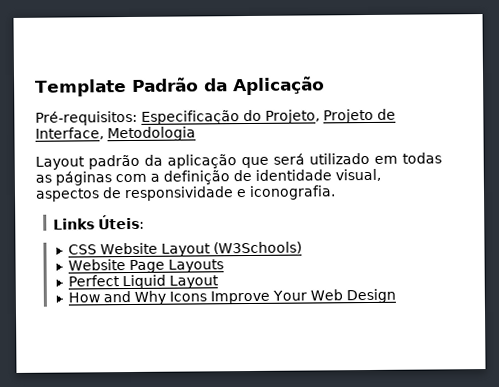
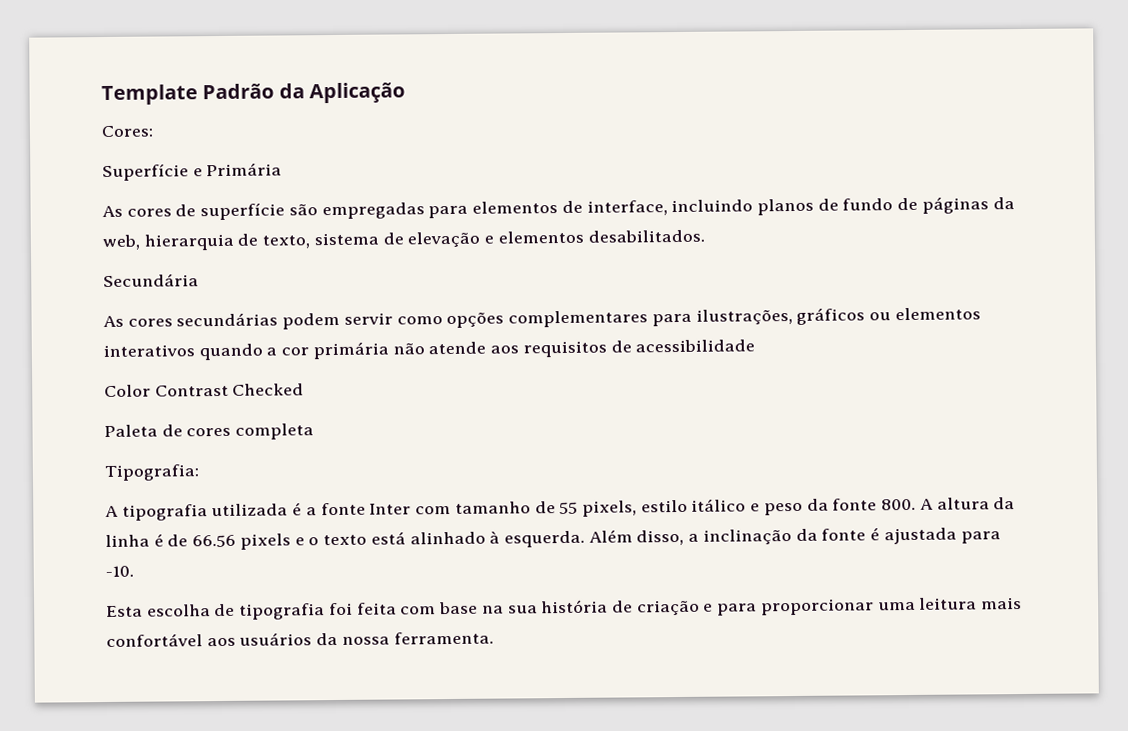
[35,108,396,126] [35,126,196,142] [35,152,442,170] [35,168,381,186] [35,185,336,202] [52,214,145,230] [67,241,302,257] [67,259,224,274] [67,274,219,290] [67,288,396,305] Pré-requisitos: Especificação do Projeto, Projeto de Interface, Metodologia // Layout padrão da aplicação que será utilizado em todas as páginas com a definição de identidade visual, aspectos de responsividade e iconografia. // Links Úteis: // CSS Website Layout (W3Schools) // Website Page Layouts // Perfect Liquid Layout // How and Why Icons Improve Your Web Design -> [101,125,153,138] [102,162,283,182] [102,196,1015,221] [102,229,705,251] [103,273,199,288] [103,307,981,330] [103,339,756,361] [104,383,305,398] [104,423,315,440] [104,464,199,482] [105,497,1016,521] [105,527,1001,550] [105,565,134,578] [106,597,1023,620] [106,631,494,648] Cores: // Superfície e Primária // As cores de superfície são empregadas para elementos de interface, incluindo planos de fundo de páginas da web, hierarquia de texto, sistema de elevação e elementos desabilitados. // Secundária // As cores secundárias podem servir como opções complementares para ilustrações, gráficos ou elementos interativos quando a cor primária não atende aos requisitos de acessibilidade // Color Contrast Checked // Paleta de cores completa // Tipografia: // A tipografia utilizada é a fonte Inter com tamanho de 55 pixels, estilo itálico e peso da fonte 800. A altura da linha é de 66.56 pixels e o texto está alinhado à esquerda. Além disso, a inclinação da fonte é ajustada para -10. // Esta escolha de tipografia foi feita com base na sua história de criação e para proporcionar uma leitura mais confortável aos usuários da nossa ferramenta.

